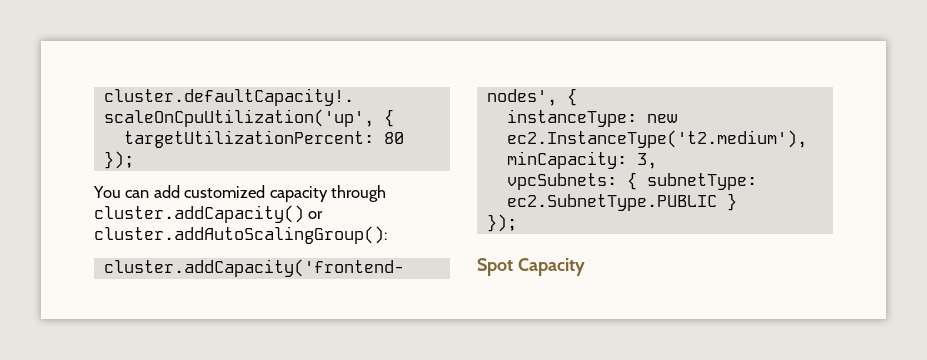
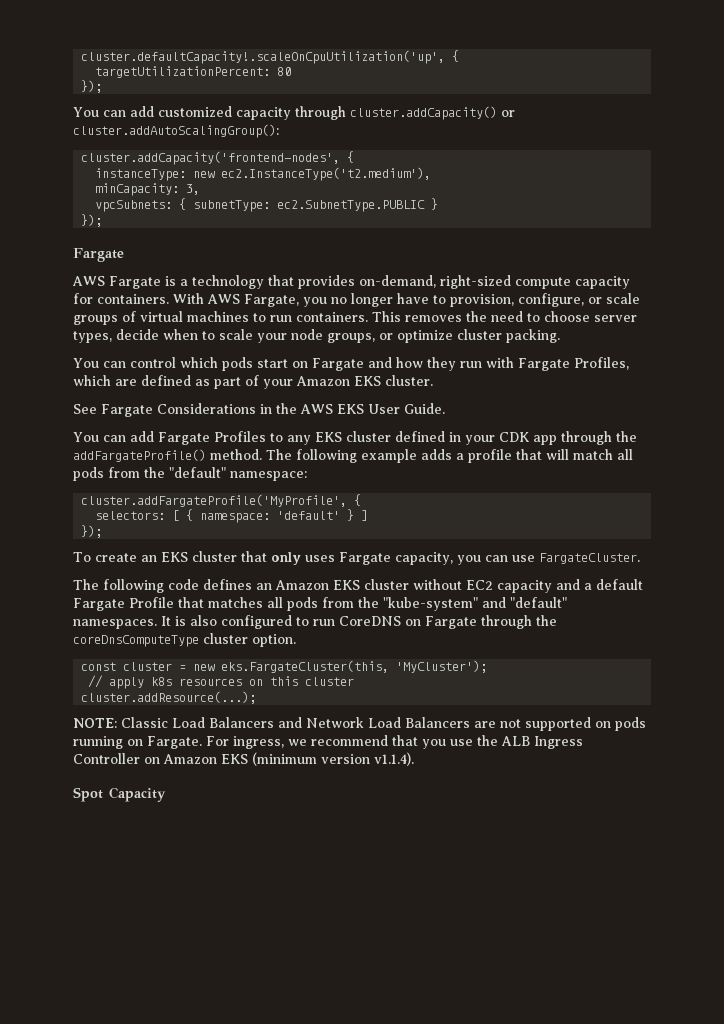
(517, 223) none -> [73,248,124,262] [72,275,630,289] [73,293,640,307] [73,311,637,325] [73,329,560,343] [73,357,629,371] [73,375,433,389] [73,403,445,417] [73,431,637,445] [73,449,633,463] [73,467,307,481] [81,494,362,507] [95,509,369,523] [81,525,103,538] [73,551,640,565] [73,579,643,593] [73,597,567,611] [73,615,557,629] [73,633,296,647] [81,660,488,673] [88,675,355,689] [81,691,257,704] [73,717,646,731] [73,735,583,749] [73,752,414,766] // Fargate // AWS Fargate is a technology that provides on-demand, right-sized compute capacity for containers. With AWS Fargate, you no longer have to provision, configure, or scale groups of virtual machines to run containers. This removes the need to choose server types, decide when to scale your node groups, or optimize cluster packing. // You can control which pods start on Fargate and how they run with Fargate Profiles, which are defined as part of your Amazon EKS cluster. // See Fargate Considerations in the AWS EKS User Guide. // You can add Fargate Profiles to any EKS cluster defined in your CDK app through the addFargateProfile() method. The following example adds a profile that will match all pods from the "default" namespace: // cluster.addFargateProfile('MyProfile', { // selectors: [ { namespace: 'default' } ] // }); // To create an EKS cluster that only uses Fargate capacity, you can use FargateCluster. // The following code defines an Amazon EKS cluster without EC2 capacity and a default Fargate Profile that matches all pods from the "kube-system" and "default" namespaces. It is also configured to run CoreDNS on Fargate through the coreDnsComputeType cluster option. // const cluster = new eks.FargateCluster(this, 'MyCluster'); // // apply k8s resources on this cluster // cluster.addResource(...); // NOTE: Classic Load Balancers and Network Load Balancers are not supported on pods running on Fargate. For ingress, we recommend that you use the ALB Ingress Controller on Amazon EKS (minimum version v1.1.4).

